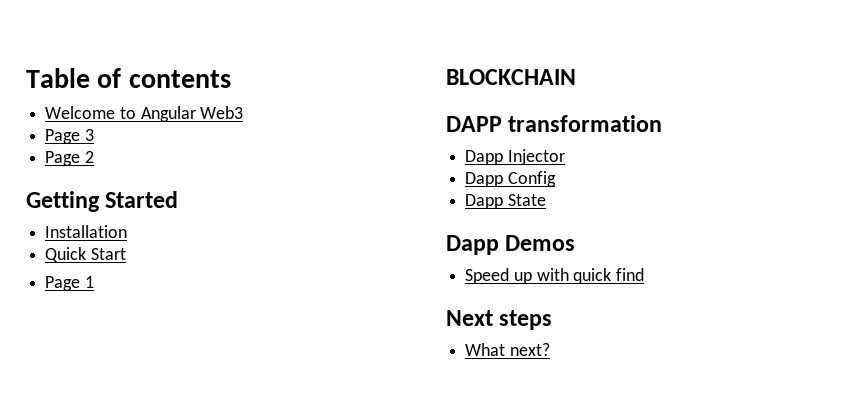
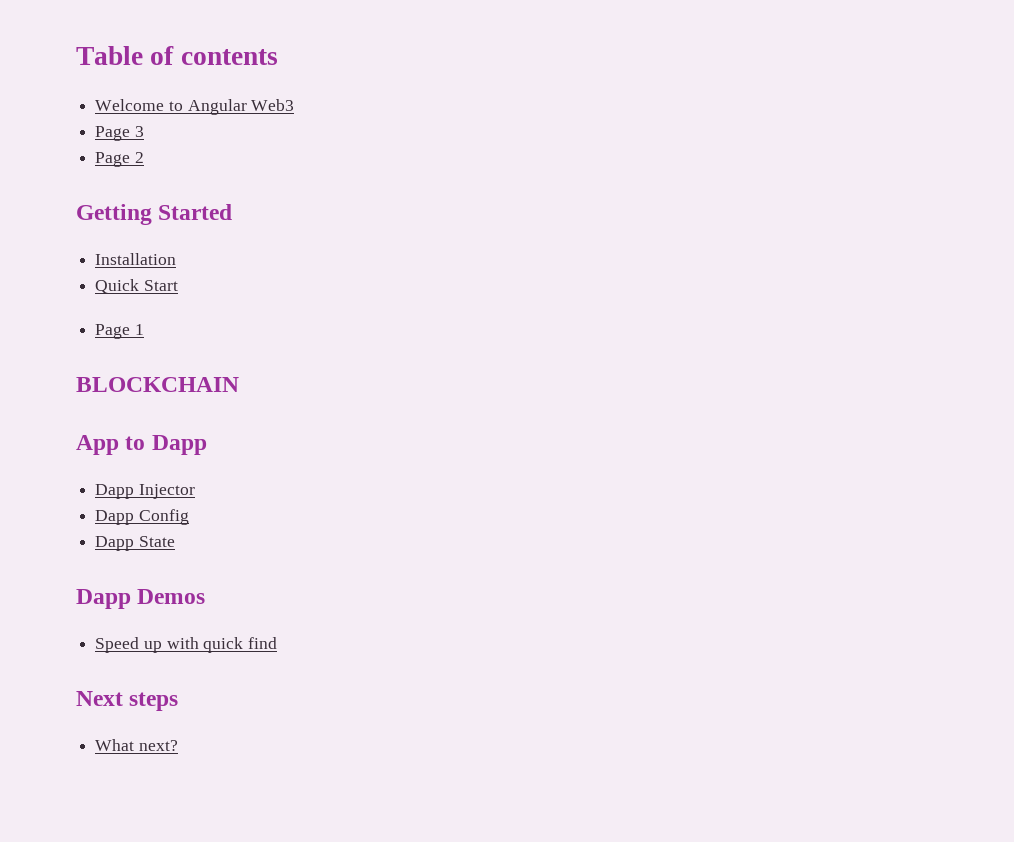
[446,115,663,132] DAPP transformation -> [76,435,207,455] App to Dapp

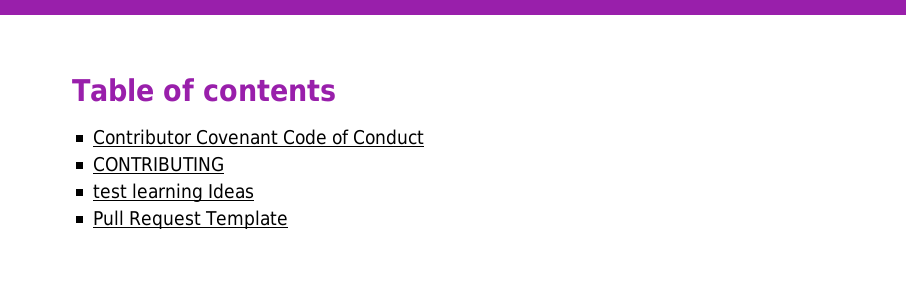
[95,99,295,115] [95,126,144,141] [95,152,144,167] [76,204,233,225] [95,253,177,265] [95,279,178,294] [95,324,144,339] [76,377,239,392] [76,435,207,455] [95,484,195,499] [95,509,189,525] [95,536,175,551] [76,589,206,609] [95,637,278,653] [76,691,179,711] [95,739,178,751] Welcome to Angular Web3 // Page 3 // Page 2 // Getting Started // Installation // Quick Start // Page 1 // BLOCKCHAIN // App to Dapp // Dapp Injector // Dapp Config // Dapp State // Dapp Demos // Speed up with quick find // Next steps // What next? -> [92,129,425,145] [92,156,224,172] [92,183,255,202] [92,210,289,229] Contributor Covenant Code of Conduct // CONTRIBUTING // test learning Ideas // Pull Request Template

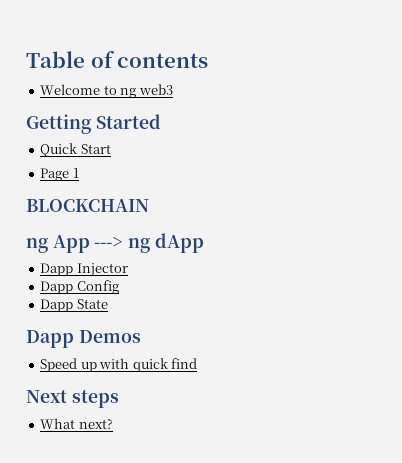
[92,129,425,145] [92,156,224,172] [92,183,255,202] [92,210,289,229] Contributor Covenant Code of Conduct // CONTRIBUTING // test learning Ideas // Pull Request Template -> [40,84,173,98] [26,114,161,134] [40,143,111,157] [40,168,79,181] [26,199,149,212] [26,233,204,253] [40,263,128,277] [40,280,119,294] [40,299,108,312] [26,330,141,348] [40,358,198,372] [26,390,119,408] [40,418,113,429] Welcome to ng web3 // Getting Started // Quick Start // Page 1 // BLOCKCHAIN // ng App ---> ng dApp // Dapp Injector // Dapp Config // Dapp State // Dapp Demos // Speed up with quick find // Next steps // What next?

